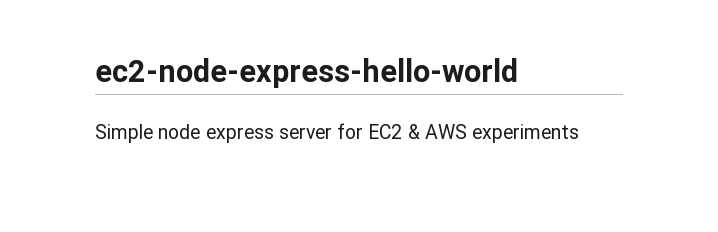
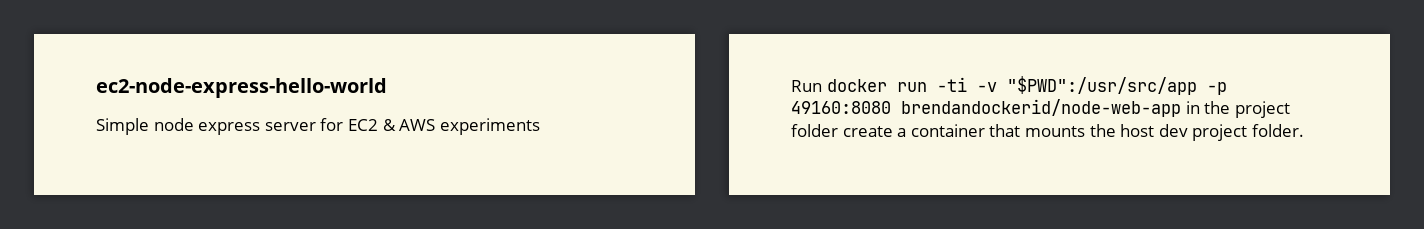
(580, 133) none -> [791,76,1227,95] [791,99,1290,118] [791,124,1304,141] // Run docker run -ti -v "$PWD":/usr/src/app -p 49160:8080 brendandockerid/node-web-app in the project folder create a container that mounts the host dev project folder.

